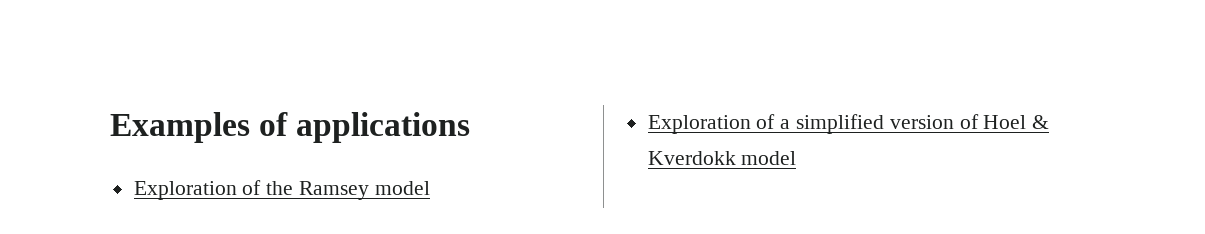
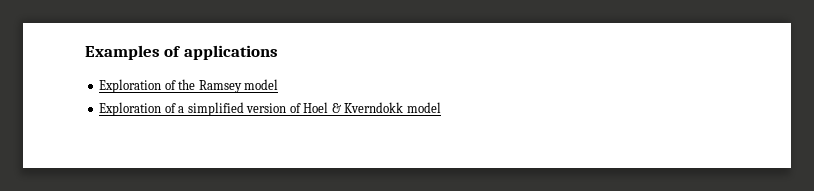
[647,151,736,165] Kverdokk -> [344,102,404,113] Kverndokk

